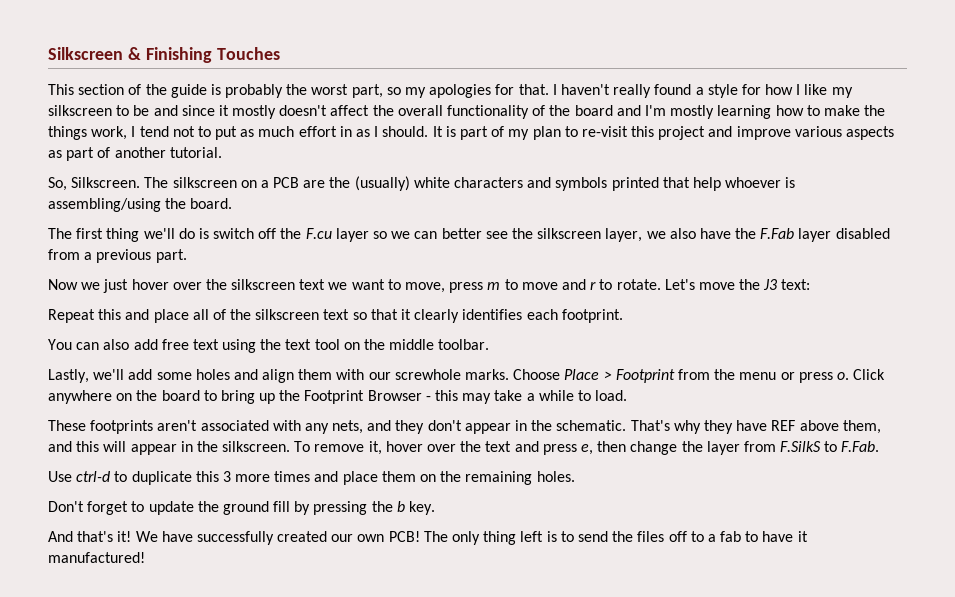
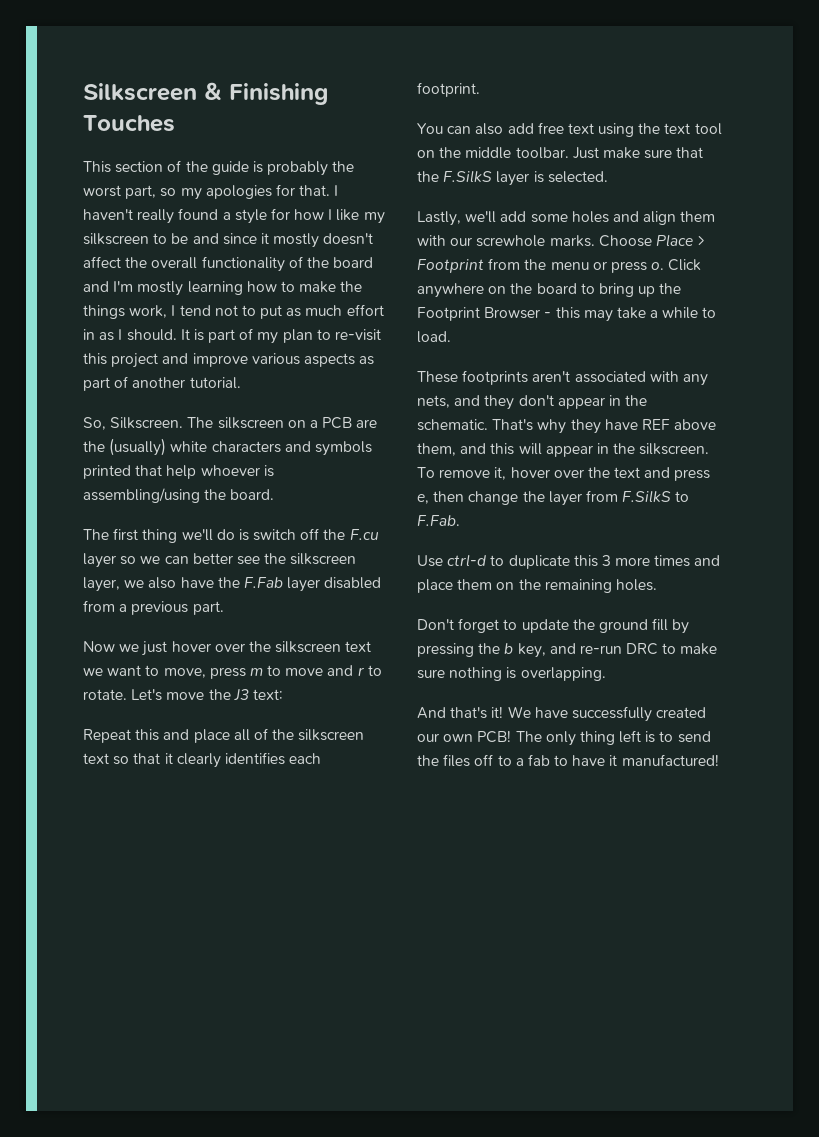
(490, 344) none -> [572,147,704,159] [417,170,608,186] Just make sure that the F.SilkS layer is selected.
[409,501,436,515] key. -> [517,643,718,658] [417,667,606,681] key, and re-run DRC to make sure nothing is overlapping.

